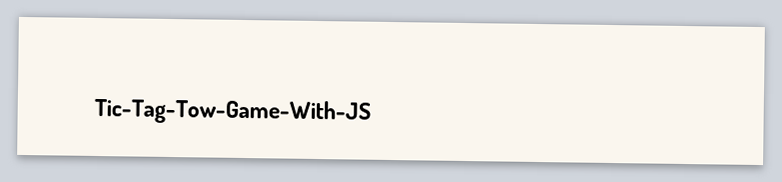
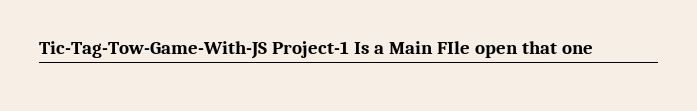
(371, 111) none -> [271,41,593,58] Project-1 Is a Main FIle open that one

